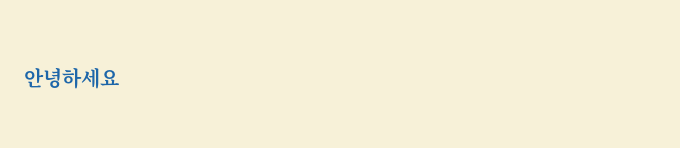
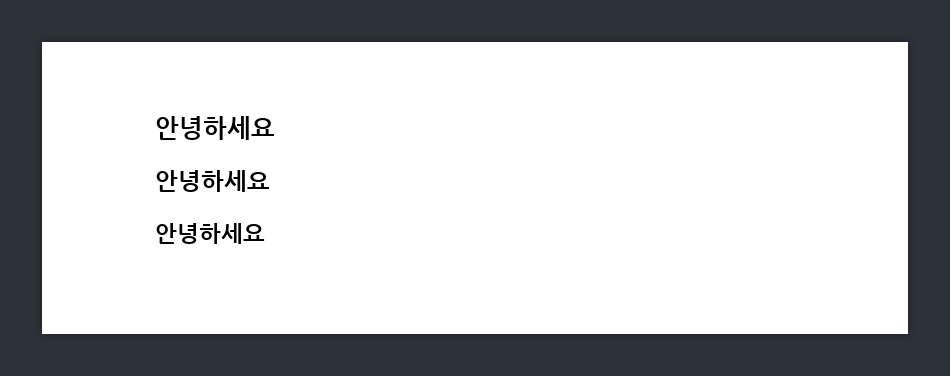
[24,67,119,89] 안녕하세요 -> [155,116,275,140] [155,170,270,192] [155,223,265,244] 안녕하세요 // 안녕하세요 // 안녕하세요

